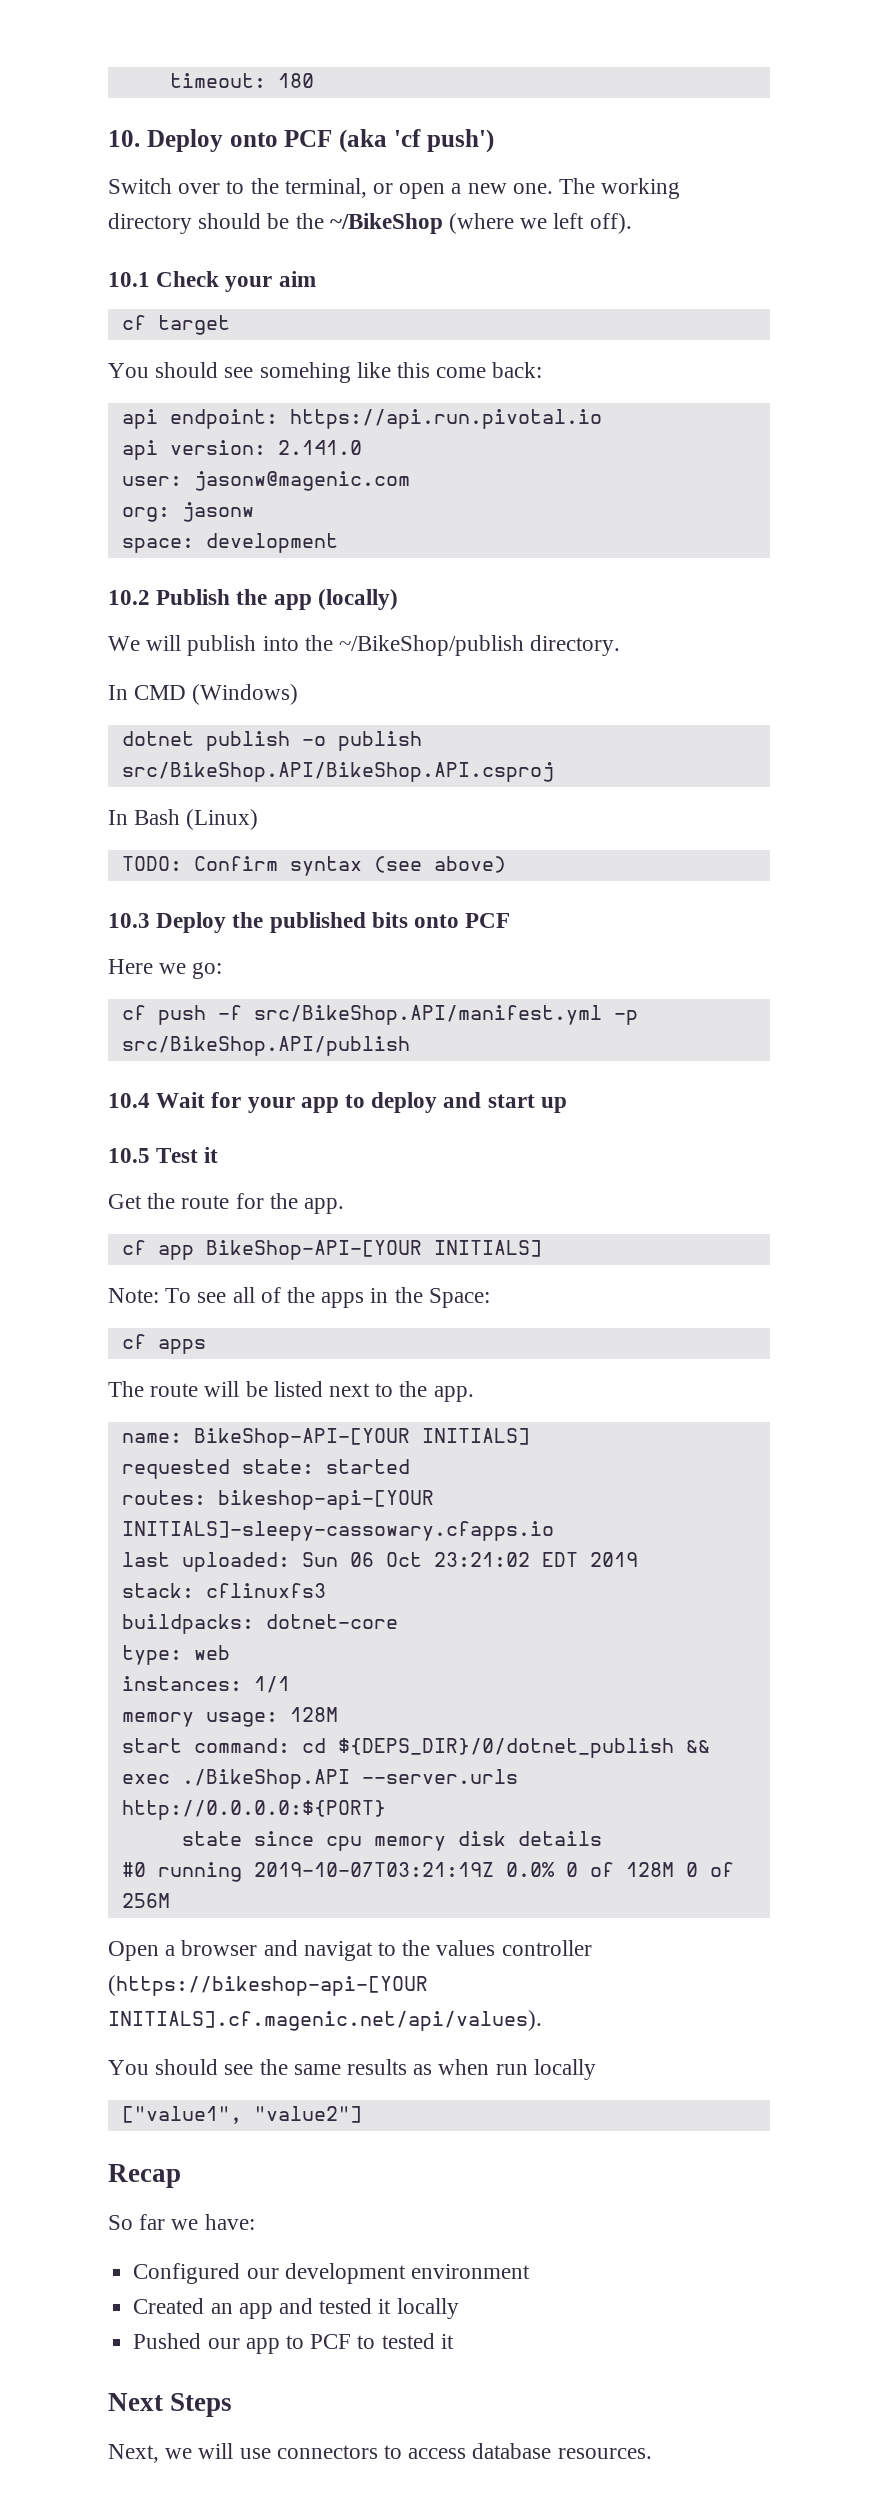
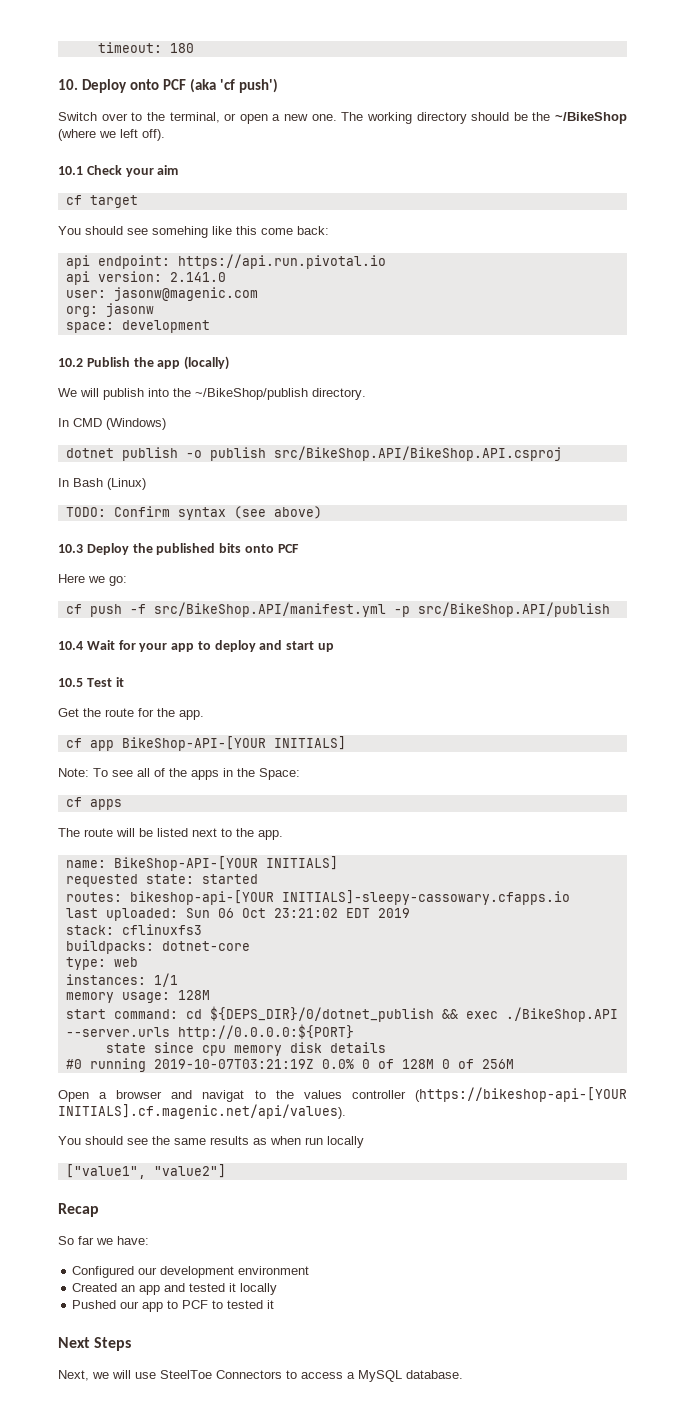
[276,2443,652,2459] connectors to access database resources. -> [160,1370,463,1382] SteelToe Connectors to access a MySQL database.

